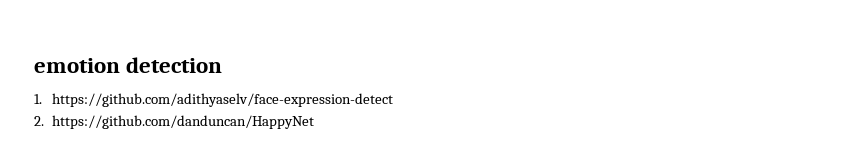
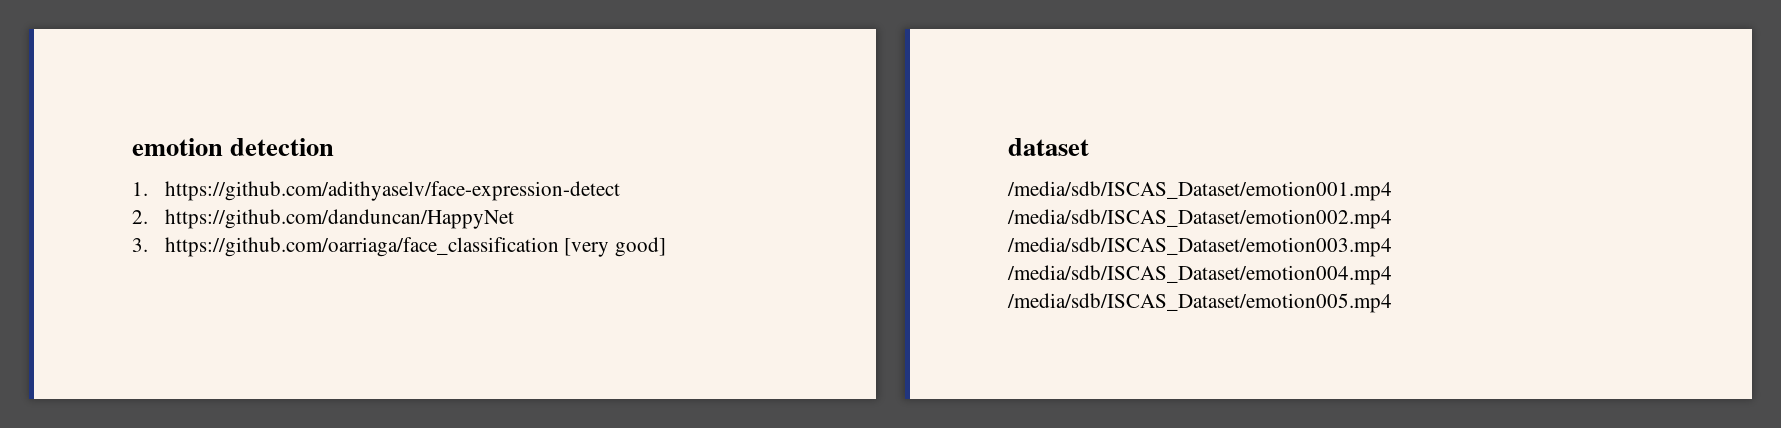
(315, 122) none -> [132,237,667,257] [1008,138,1089,156] [1007,181,1392,201] [1007,209,1392,229] [1007,237,1392,257] [1007,265,1392,285] [1007,293,1392,313] // 3. https://github.com/oarriaga/face_classification [very good] // dataset // /media/sdb/ISCAS_Dataset/emotion001.mp4 /media/sdb/ISCAS_Dataset/emotion002.mp4 /media/sdb/ISCAS_Dataset/emotion003.mp4 /media/sdb/ISCAS_Dataset/emotion004.mp4 /media/sdb/ISCAS_Dataset/emotion005.mp4

